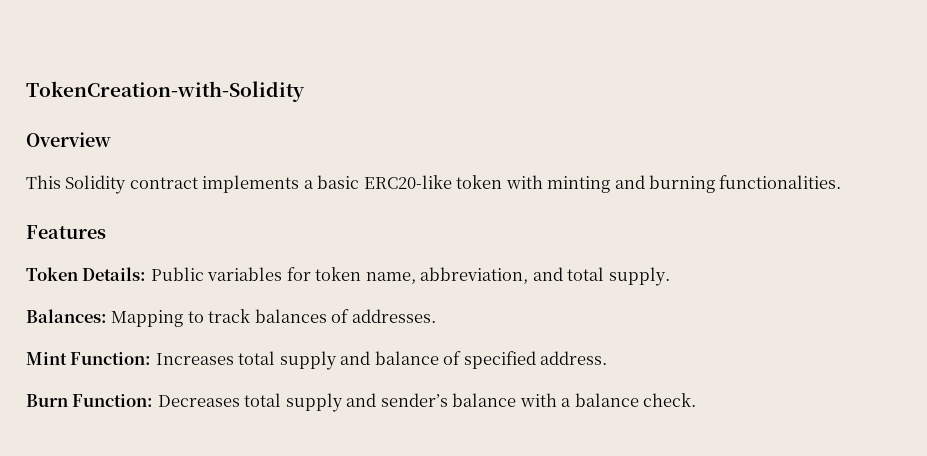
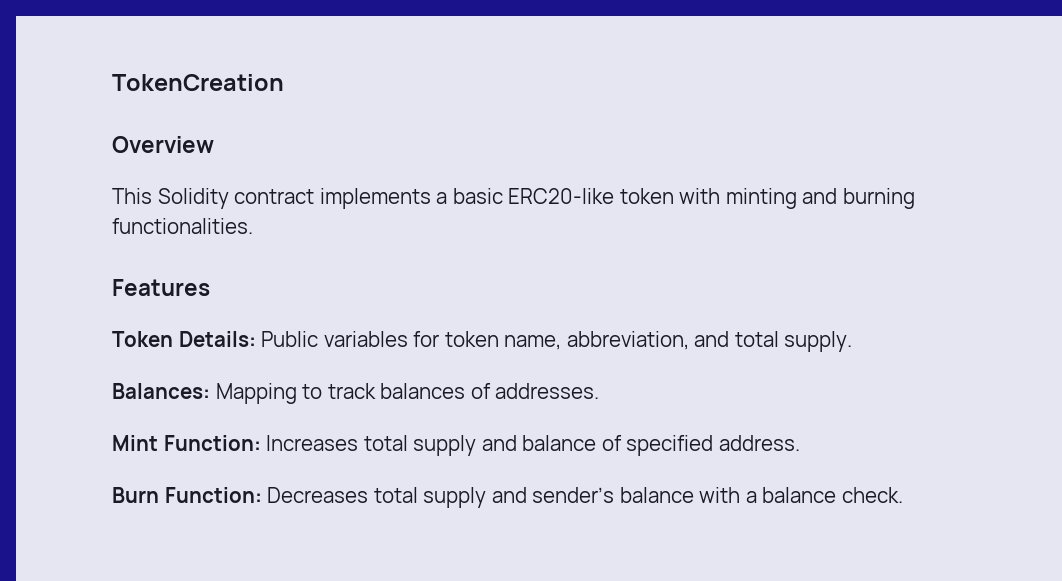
[26,81,305,102] TokenCreation-with-Solidity -> [112,74,284,91] TokenCreation

